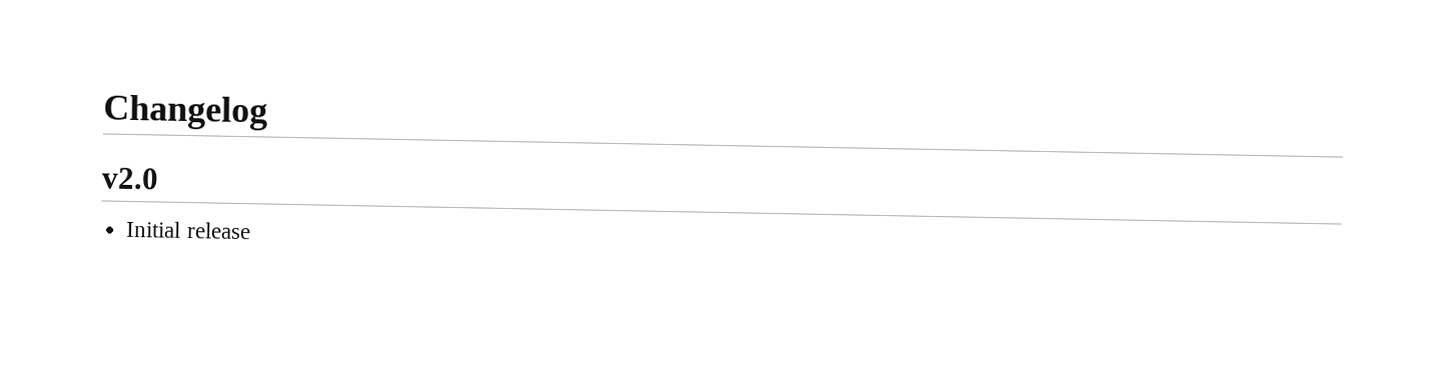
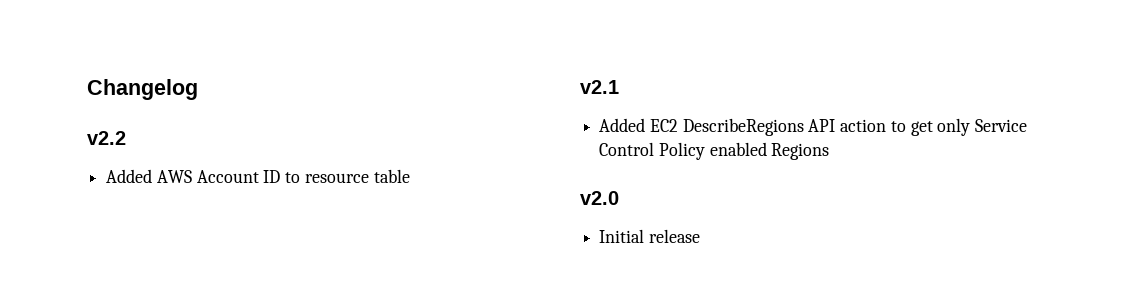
(268, 112) none -> [87,131,126,145] [106,169,410,183] [580,80,619,94] [599,118,1028,136] [599,142,830,160] // v2.2 // Added AWS Account ID to resource table // v2.1 // Added EC2 DescribeRegions API action to get only Service Control Policy enabled Regions

